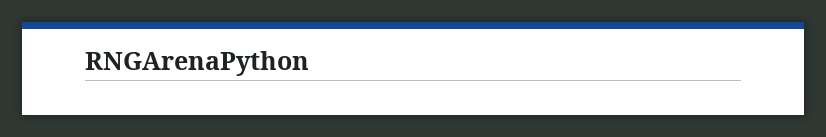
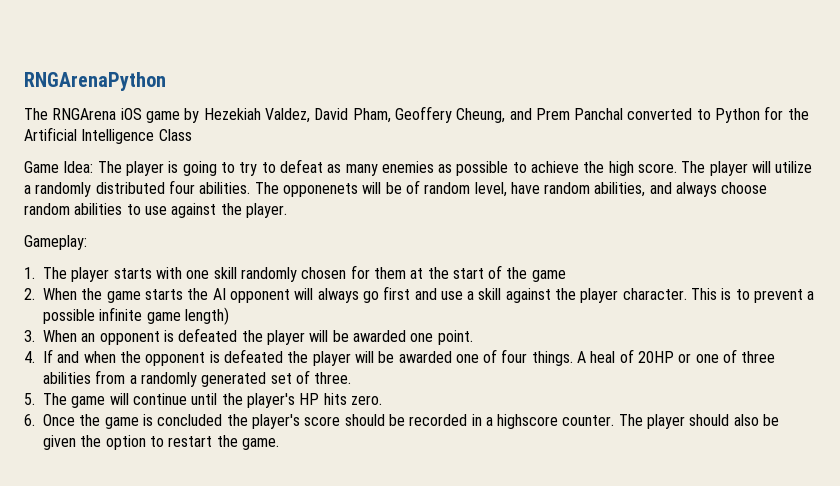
(309, 63) none -> [24,106,809,123] [24,127,192,144] [24,159,813,176] [24,180,768,197] [24,203,287,218] [24,235,87,250] [24,265,566,282] [24,286,815,303] [43,307,229,325] [24,328,473,345] [24,349,776,366] [43,370,352,387] [24,393,382,408] [24,414,780,429] [43,435,279,450] // The RNGArena iOS game by Hezekiah Valdez, David Pham, Geoffery Cheung, and Prem Panchal converted to Python for the Artificial Intelligence Class // Game Idea: The player is going to try to defeat as many enemies as possible to achieve the high score. The player will utilize a randomly distributed four abilities. The opponenets will be of random level, have random abilities, and always choose random abilities to use against the player. // Gameplay: // 1. The player starts with one skill randomly chosen for them at the start of the game // 2. When the game starts the AI opponent will always go first and use a skill against the player character. This is to prevent a possible infinite game length) // 3. When an opponent is defeated the player will be awarded one point. // 4. If and when the opponent is defeated the player will be awarded one of four things. A heal of 20HP or one of three abilities from a randomly generated set of three. // 5. The game will continue until the player's HP hits zero. // 6. Once the game is concluded the player's score should be recorded in a highscore counter. The player should also be given the option to restart the game.

